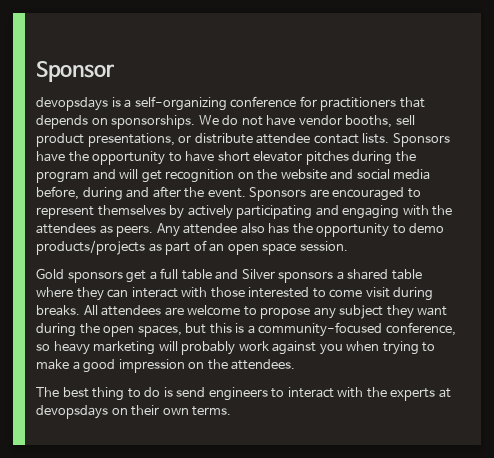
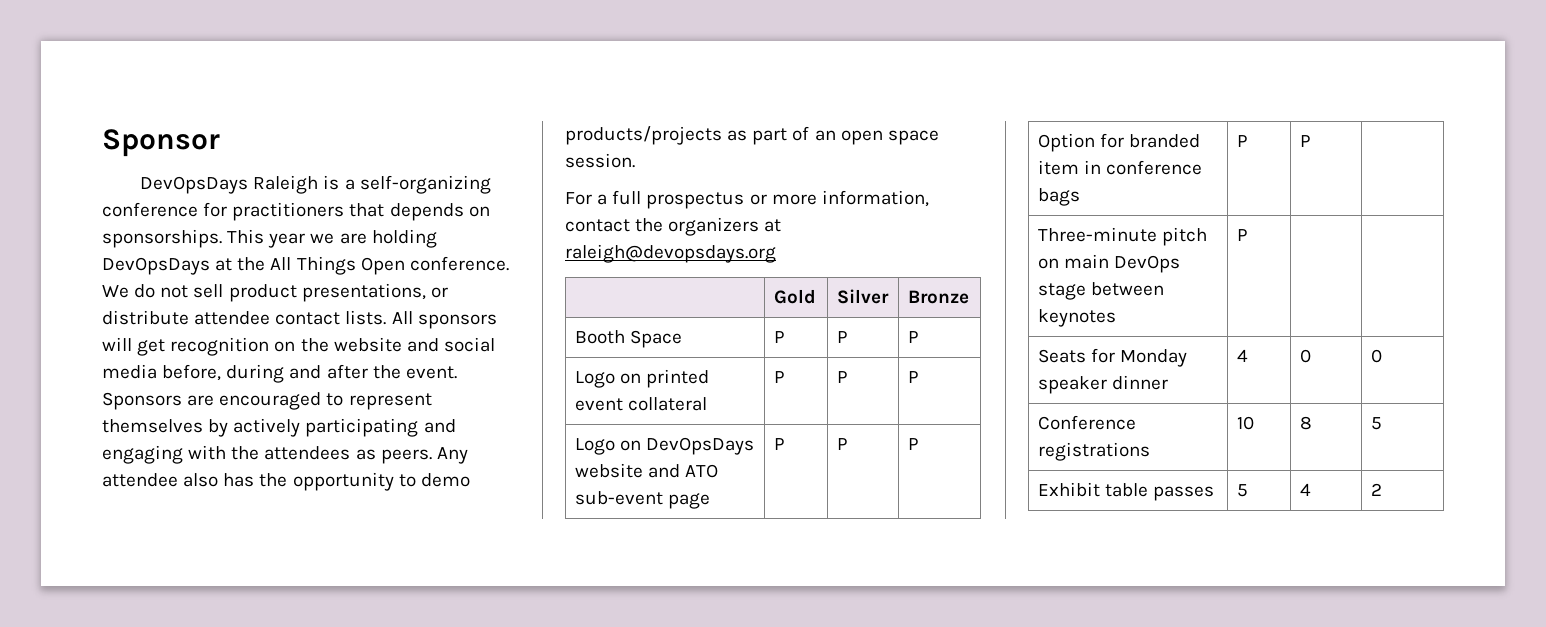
[36,97,108,111] devopsdays -> [140,175,319,194] DevOpsDays Raleigh
[198,115,393,128] We do not have vendor booths, -> [227,229,437,248] [102,256,509,275] [102,284,189,298] This year we are holding DevOpsDays at the All Things Open conference. We do not
[392,133,450,147] [36,151,416,165] [36,169,116,183] Sponsors have the opportunity to have short elevator pitches during the program and -> [391,311,497,329] All sponsors
[36,268,422,283] [36,287,434,301] [36,305,448,319] [36,322,456,337] [36,341,436,355] [36,359,296,373] [36,387,451,401] [36,405,232,419] Gold sponsors get a full table and Silver sponsors a shared table where they can interact with those interested to come visit during breaks. All attendees are welcome to propose any subject they want during the open spaces, but this is a community-focused conference, so heavy marketing will probably work against you when trying to make a good impression on the attendees. // The best thing to do is send engineers to interact with the experts at devopsdays on their own terms. -> [565,190,929,209] [565,217,782,236] [565,244,776,263] [773,289,816,304] [836,289,889,304] [907,290,969,304] [574,330,682,348] [773,331,785,343] [836,331,848,343] [907,331,919,343] [574,369,709,388] [574,397,707,411] [773,371,785,383] [836,371,848,383] [907,371,919,383] [574,437,754,455] [574,463,718,478] [574,491,710,509] [773,438,785,450] [836,438,848,450] [907,438,919,450] [1037,133,1200,152] [1037,160,1202,175] [1037,188,1080,206] [1236,135,1248,147] [1299,135,1311,147] [1037,227,1207,246] [1037,254,1180,273] [1037,282,1164,300] [1037,309,1116,327] [1236,229,1248,241] [1037,348,1187,367] [1037,375,1168,394] [1236,349,1248,362] [1299,349,1311,363] [1370,349,1382,363] [1037,415,1136,430] [1037,442,1150,461] [1236,416,1254,430] [1299,416,1312,430] [1370,417,1382,430] [1037,482,1214,501] [1236,484,1248,497] [1299,483,1311,496] [1370,483,1382,496] For a full prospectus or more information, contact the organizers at raleigh@devopsdays.org // | Gold | Silver | Bronze // Booth Space | P | P | P // Logo on printed event collateral | P | P | P // Logo on DevOpsDays website and ATO sub-event page | P | P | P // Option for branded item in conference bags | P | P | // Three-minute pitch on main DevOps stage between keynotes | P | | // Seats for Monday speaker dinner | 4 | 0 | 0 // Conference registrations | 10 | 8 | 5 // Exhibit table passes | 5 | 4 | 2

